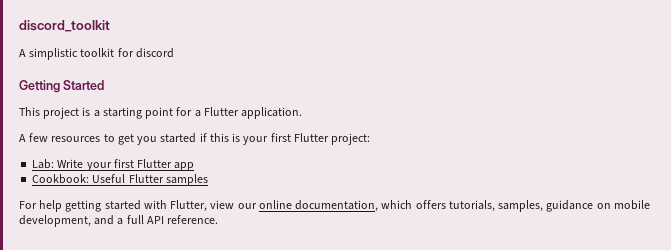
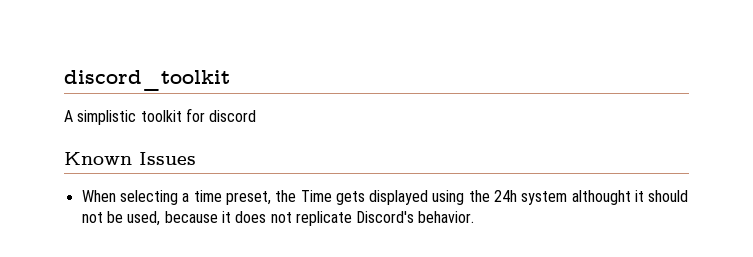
[19,80,105,93] [19,107,303,119] [19,133,371,145] [32,159,195,171] [32,174,208,186] [19,200,650,212] [19,215,219,227] Getting Started // This project is a starting point for a Flutter application. // A few resources to get you started if this is your first Flutter project: // Lab: Write your first Flutter app // Cookbook: Useful Flutter samples // For help getting started with Flutter, view our online documentation, which offers tutorials, samples, guidance on mobile development, and a full API reference. -> [64,152,196,165] [81,190,689,205] [81,211,475,226] Known Issues // When selecting a time preset, the Time gets displayed using the 24h system althought it should not be used, because it does not replicate Discord's behavior.

